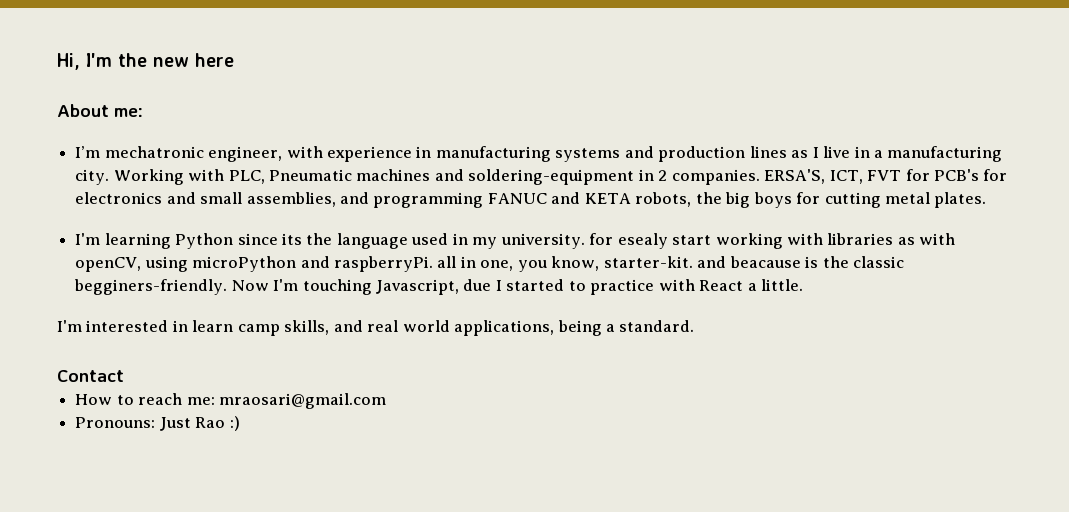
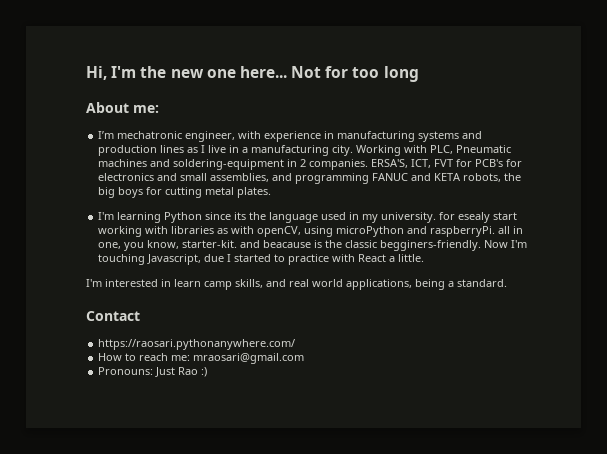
[195,53,234,67] here -> [206,66,419,82] one here... Not for too long
(124, 376) none -> [98,339,296,350] // https://raosari.pythonanywhere.com/

